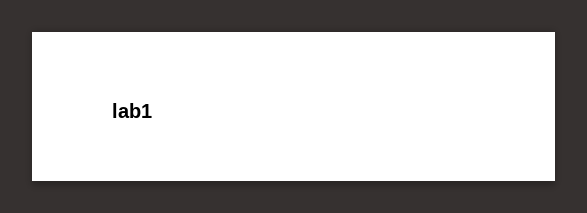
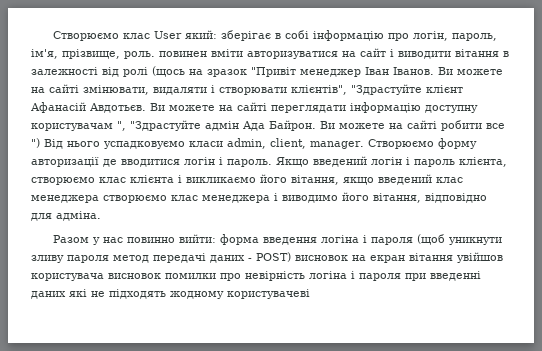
[112,103,152,118] lab1 -> [53,30,498,41] [31,48,509,59] [31,66,503,77] [31,84,463,95] [31,102,478,113] [31,120,505,131] [31,138,477,149] [31,156,507,167] [31,174,463,185] [31,192,487,203] [31,211,101,221] [53,234,503,245] [31,252,503,263] [31,271,481,281] [31,289,310,299] Створюємо клас User який: зберігає в собі інформацію про логін, пароль, ім'я, прізвище, роль. повинен вміти авторизуватися на сайт і виводити вітання в залежності від ролі (щось на зразок "Привіт менеджер Іван Іванов. Ви можете на сайті змінювати, видаляти і створювати клієнтів", "Здрастуйте клієнт Афанасій Авдотьєв. Ви можете на сайті переглядати інформацію доступну користувачам ", "Здрастуйте адмін Ада Байрон. Ви можете на сайті робити все ") Від нього успадковуємо класи admin, client, manager. Створюємо форму авторизації де вводитися логін і пароль. Якщо введений логін і пароль клієнта, створюємо клас клієнта і викликаємо його вітання, якщо введений клас менеджера створюємо клас менеджера і виводимо його вітання, відповідно для адміна. // Разом у нас повинно вийти: форма введення логіна і пароля (щоб уникнути зливу пароля метод передачі даних - POST) висновок на екран вітання увійшов користувача висновок помилки про невірність логіна і пароля при введенні даних які не підходять жодному користувачеві

